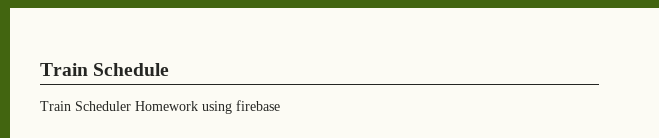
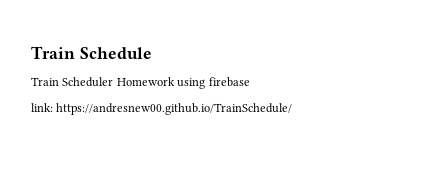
(280, 105) none -> [31,103,293,115] // link: https://andresnew00.github.io/TrainSchedule/

